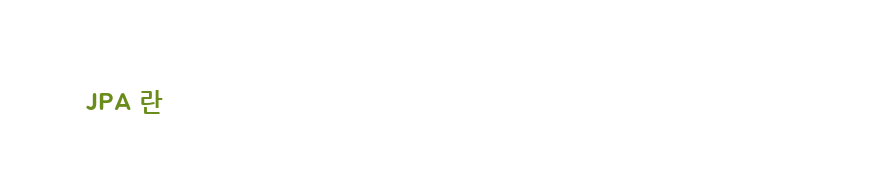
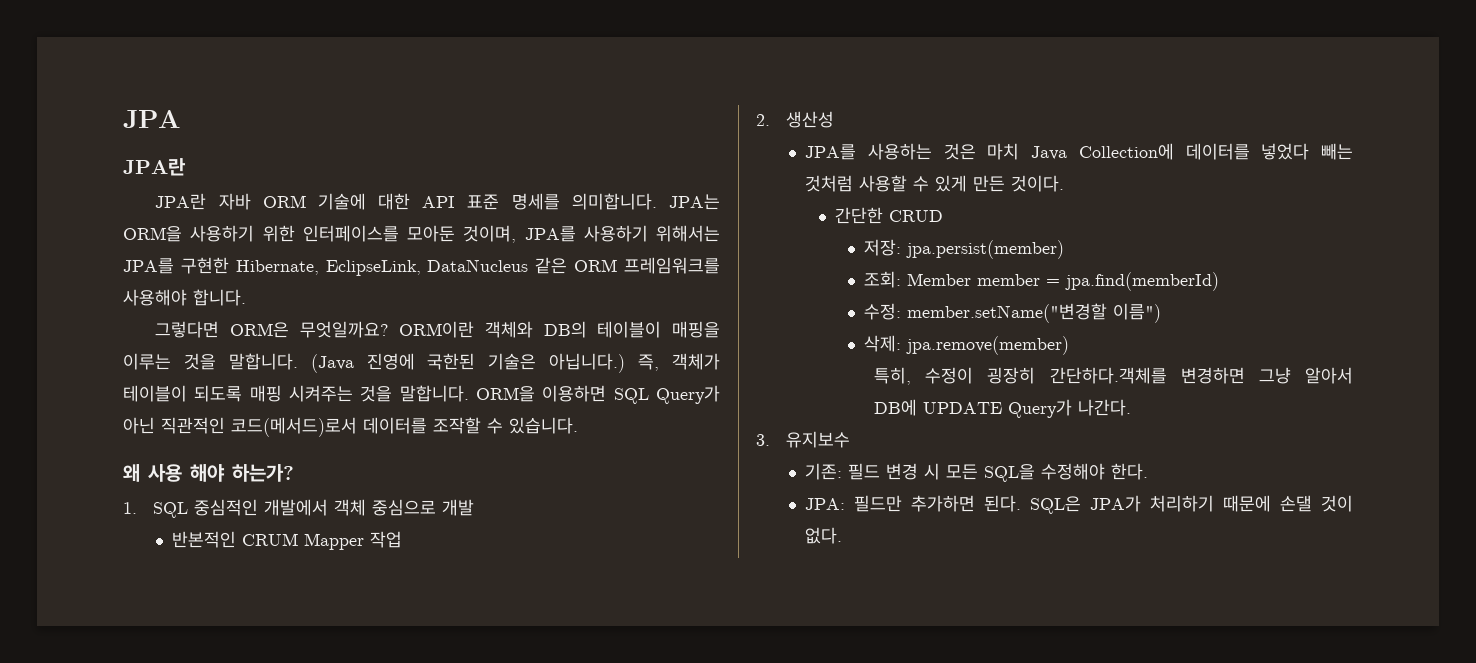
[139,90,163,114] 란 -> [123,158,186,176] [155,193,721,210] [123,225,720,243] [123,257,720,276] [123,289,246,306] [155,321,720,338] [123,353,721,373] [123,385,720,404] [123,417,578,437] [123,464,294,482] [123,499,474,518] [172,531,403,550] [756,111,834,128] [805,143,1353,160] [805,175,1065,192] [834,207,943,224] [864,239,1065,259] [864,271,1220,291] [864,303,1162,323] [864,335,1070,355] [874,367,1353,385] [874,399,1132,418] [756,431,850,448] [805,463,1149,482] [805,495,1353,514] [805,527,843,544] // JPA란 // JPA란 자바 ORM 기술에 대한 API 표준 명세를 의미합니다. JPA는 ORM을 사용하기 위한 인터페이스를 모아둔 것이며, JPA를 사용하기 위해서는 JPA를 구현한 Hibernate, EclipseLink, DataNucleus 같은 ORM 프레임워크를 사용해야 합니다. // 그렇다면 ORM은 무엇일까요? ORM이란 객체와 DB의 테이블이 매핑을 이루는 것을 말합니다. (Java 진영에 국한된 기술은 아닙니다.) 즉, 객체가 테이블이 되도록 매핑 시켜주는 것을 말합니다. ORM을 이용하면 SQL Query가 아닌 직관적인 코드(메서드)로서 데이터를 조작할 수 있습니다. // 왜 사용 해야 하는가? // 1. SQL 중심적인 개발에서 객체 중심으로 개발 // 반본적인 CRUM Mapper 작업 // 2. 생산성 // JPA를 사용하는 것은 마치 Java Collection에 데이터를 넣었다 빼는 것처럼 사용할 수 있게 만든 것이다. // 간단한 CRUD // 저장: jpa.persist(member) // 조회: Member member = jpa.find(memberId) // 수정: member.setName("변경할 이름") // 삭제: jpa.remove(member) // 특히, 수정이 굉장히 간단하다.객체를 변경하면 그냥 알아서 DB에 UPDATE Query가 나간다. // 3. 유지보수 // 기존: 필드 변경 시 모든 SQL을 수정해야 한다. // JPA: 필드만 추가하면 된다. SQL은 JPA가 처리하기 때문에 손댈 것이 없다.

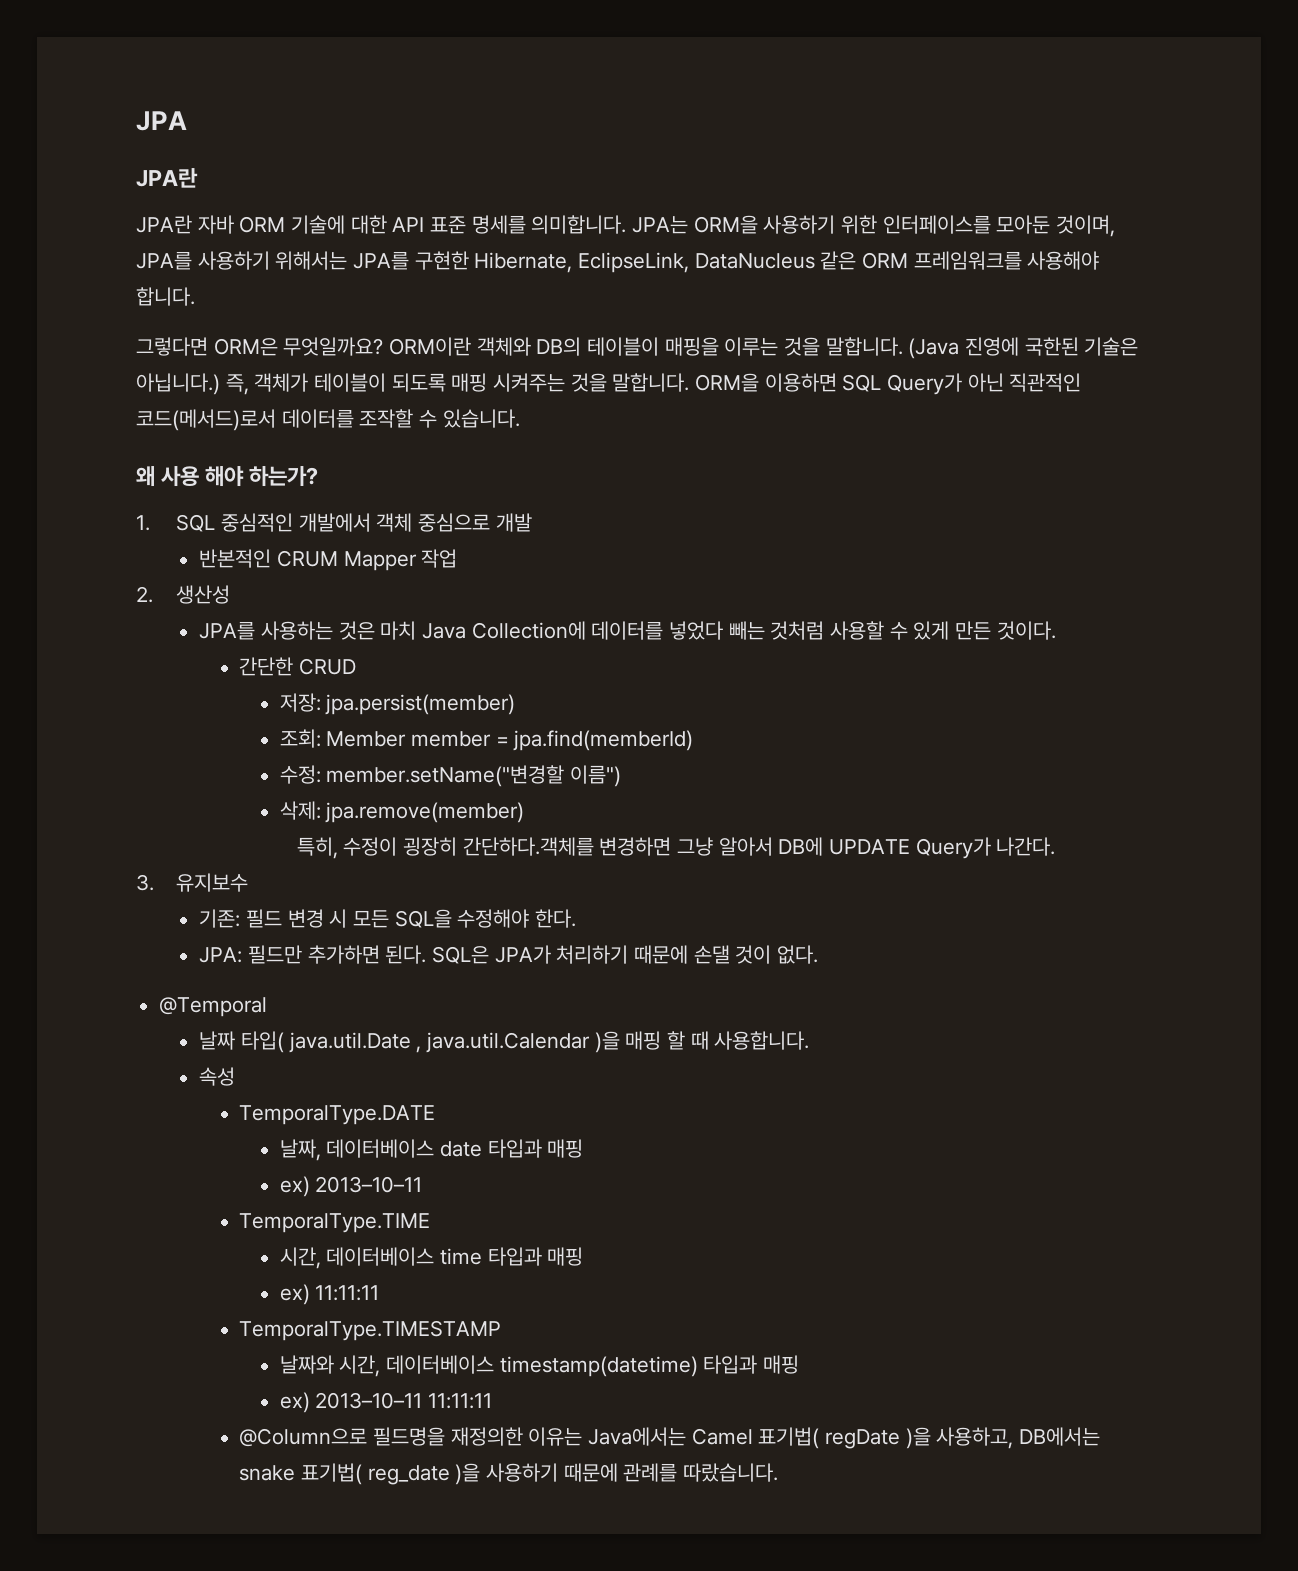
(843, 535) none -> [159,997,268,1017] [199,1031,810,1053] [199,1067,236,1086] [239,1105,436,1125] [279,1139,584,1161] [279,1176,423,1197] [239,1213,431,1233] [279,1247,584,1269] [279,1284,380,1305] [239,1320,502,1341] [279,1355,799,1377] [279,1392,492,1413] [239,1427,1101,1449] [239,1463,779,1485] // @Temporal // 날짜 타입( java.util.Date , java.util.Calendar )을 매핑 할 때 사용합니다. // 속성 // TemporalType.DATE // 날짜, 데이터베이스 date 타입과 매핑 // ex) 2013–10–11 // TemporalType.TIME // 시간, 데이터베이스 time 타입과 매핑 // ex) 11:11:11 // TemporalType.TIMESTAMP // 날짜와 시간, 데이터베이스 timestamp(datetime) 타입과 매핑 // ex) 2013–10–11 11:11:11 // @Column으로 필드명을 재정의한 이유는 Java에서는 Camel 표기법( regDate )을 사용하고, DB에서는 snake 표기법( reg_date )을 사용하기 때문에 관례를 따랐습니다.

